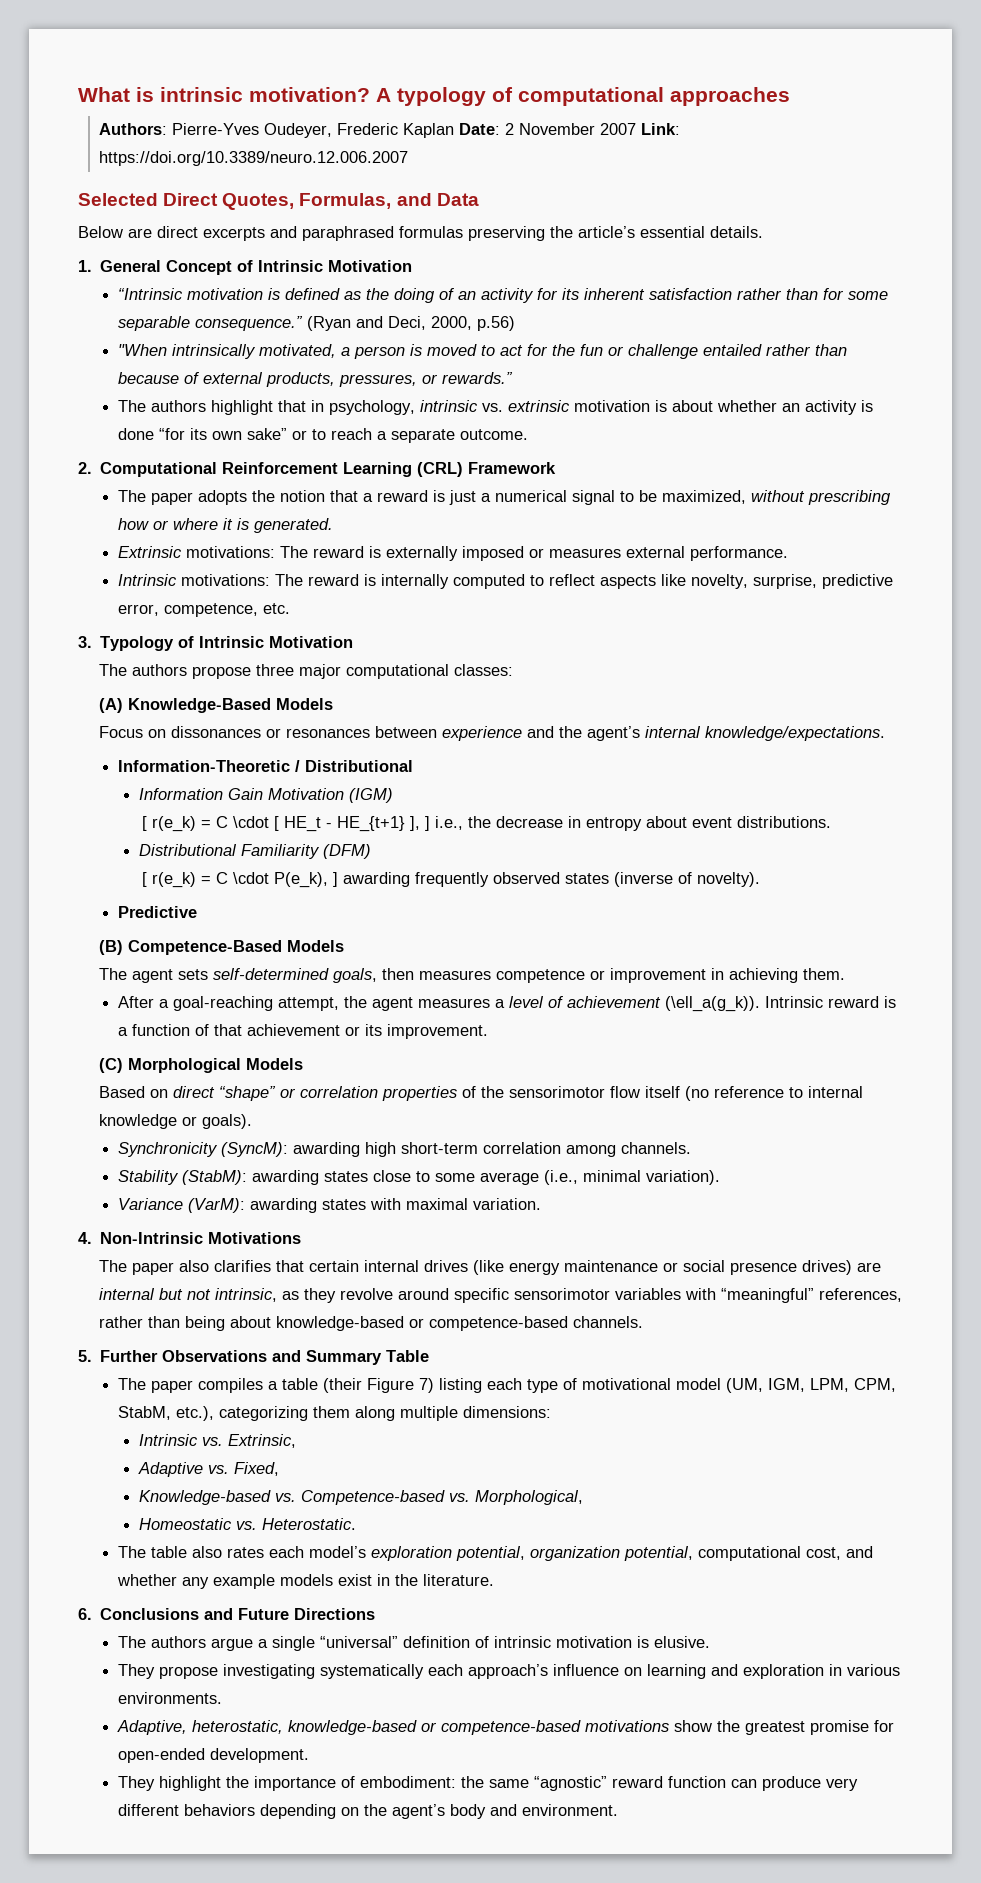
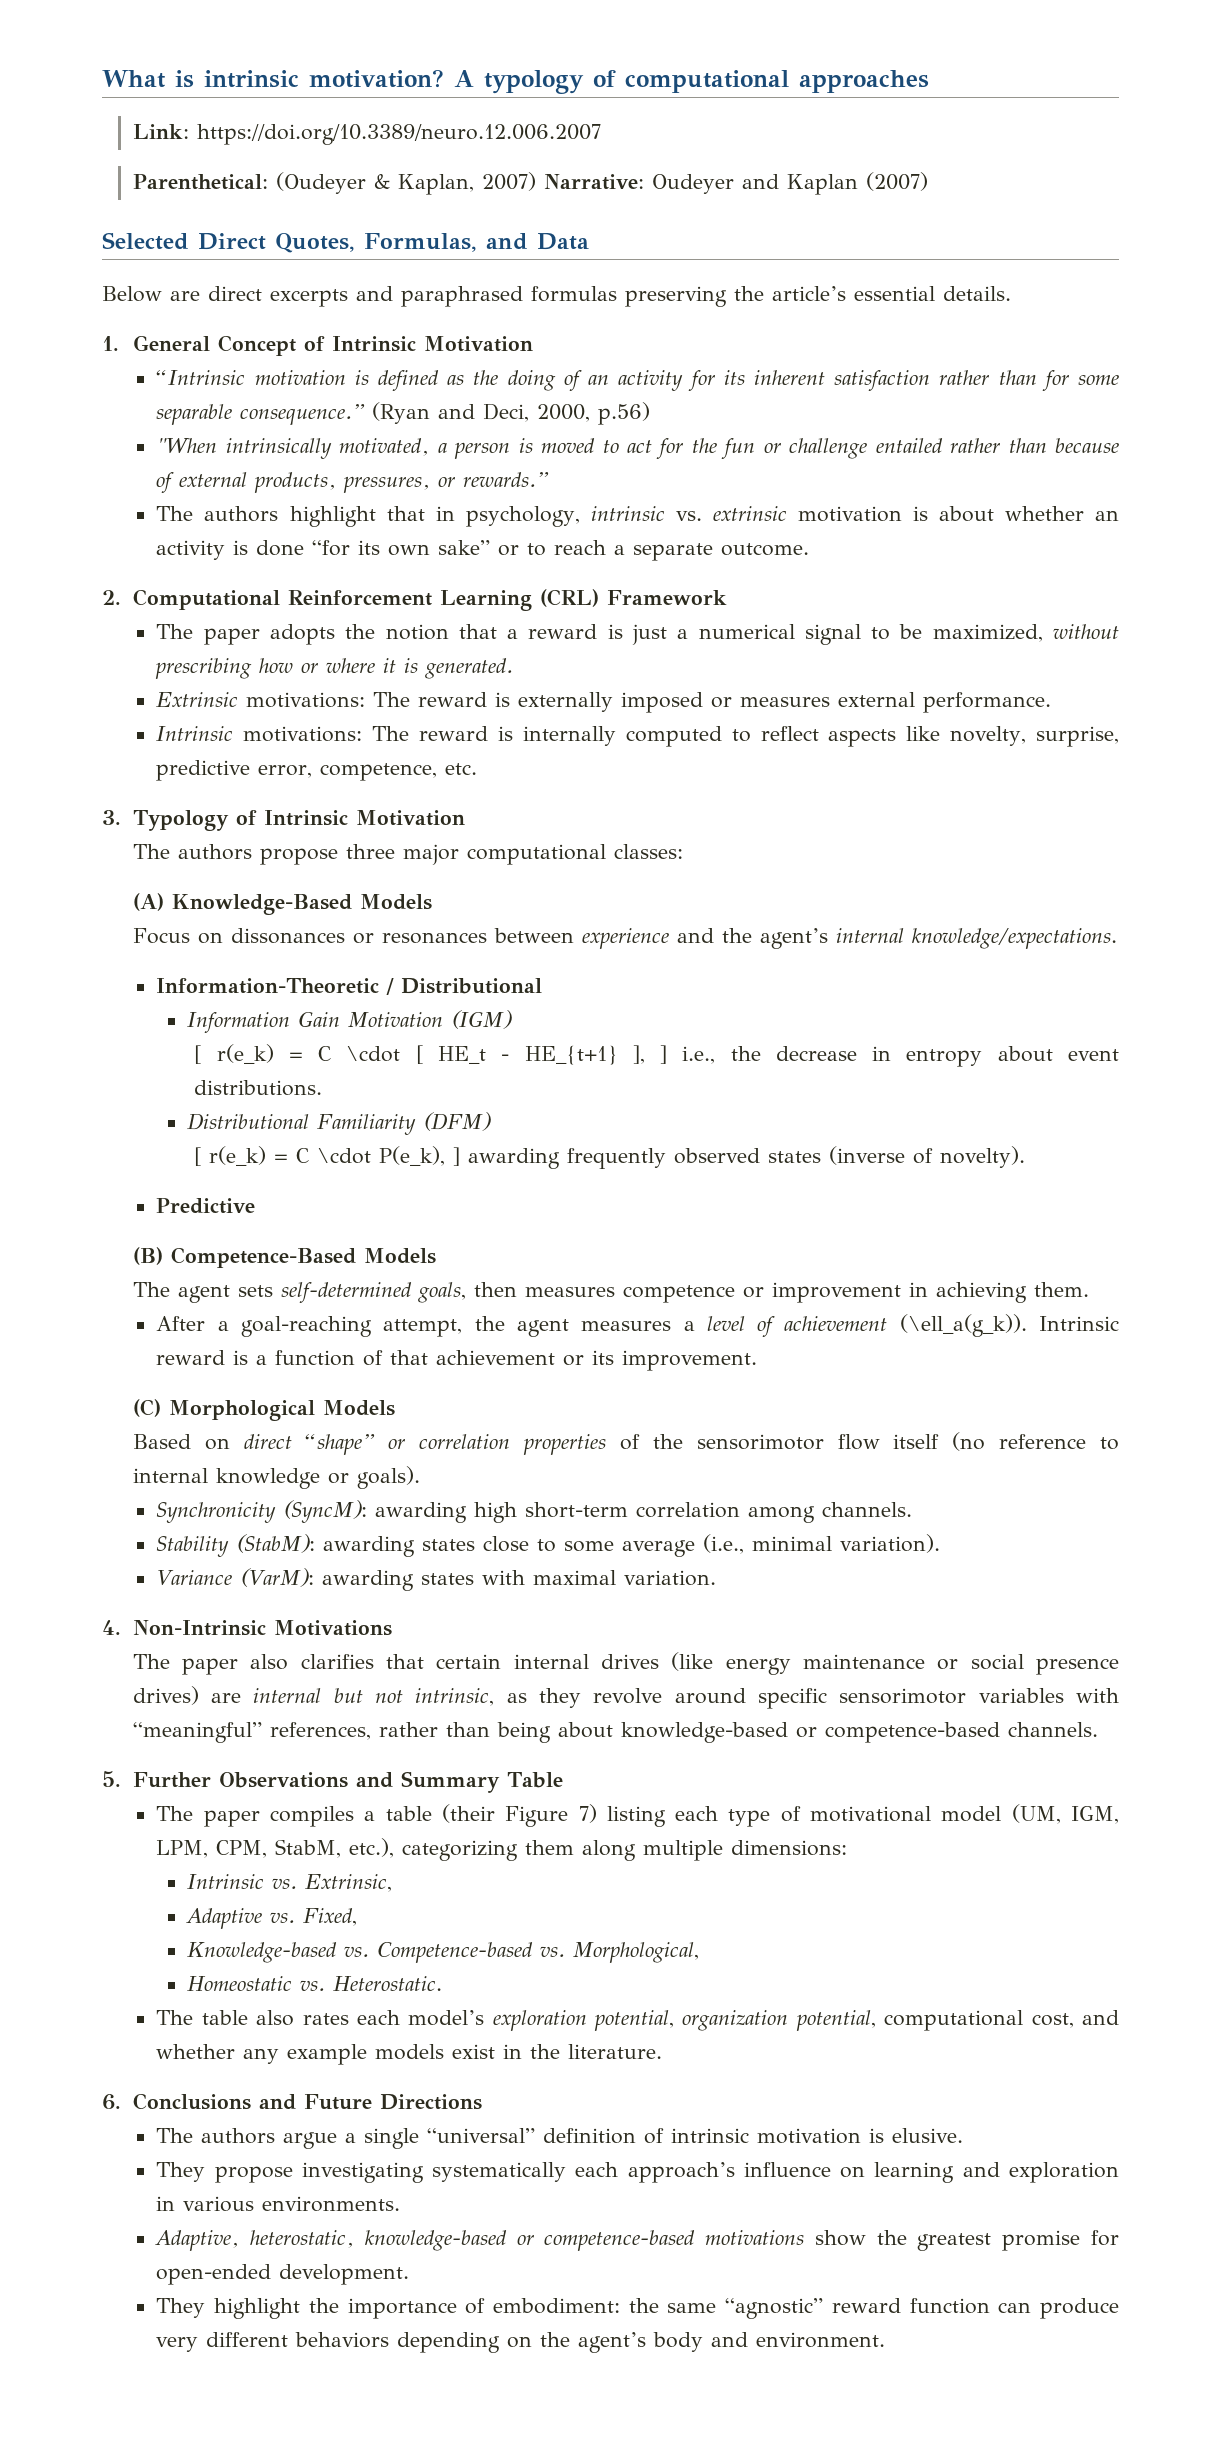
[99,123,681,138] [99,151,409,166] Authors: Pierre-Yves Oudeyer, Frederic Kaplan Date: 2 November 2007 Link: https://doi.org/10.3389/neuro.12.006.2007 -> [132,124,601,145] [132,172,928,195] Link: https://doi.org/10.3389/neuro.12.006.2007 // Parenthetical: (Oudeyer & Kaplan, 2007) Narrative: Oudeyer and Kaplan (2007)

